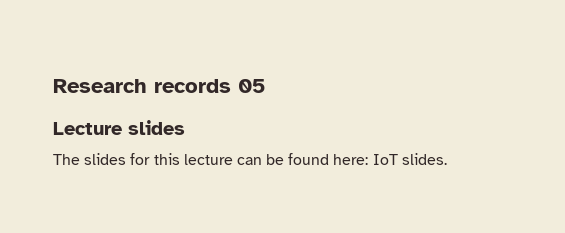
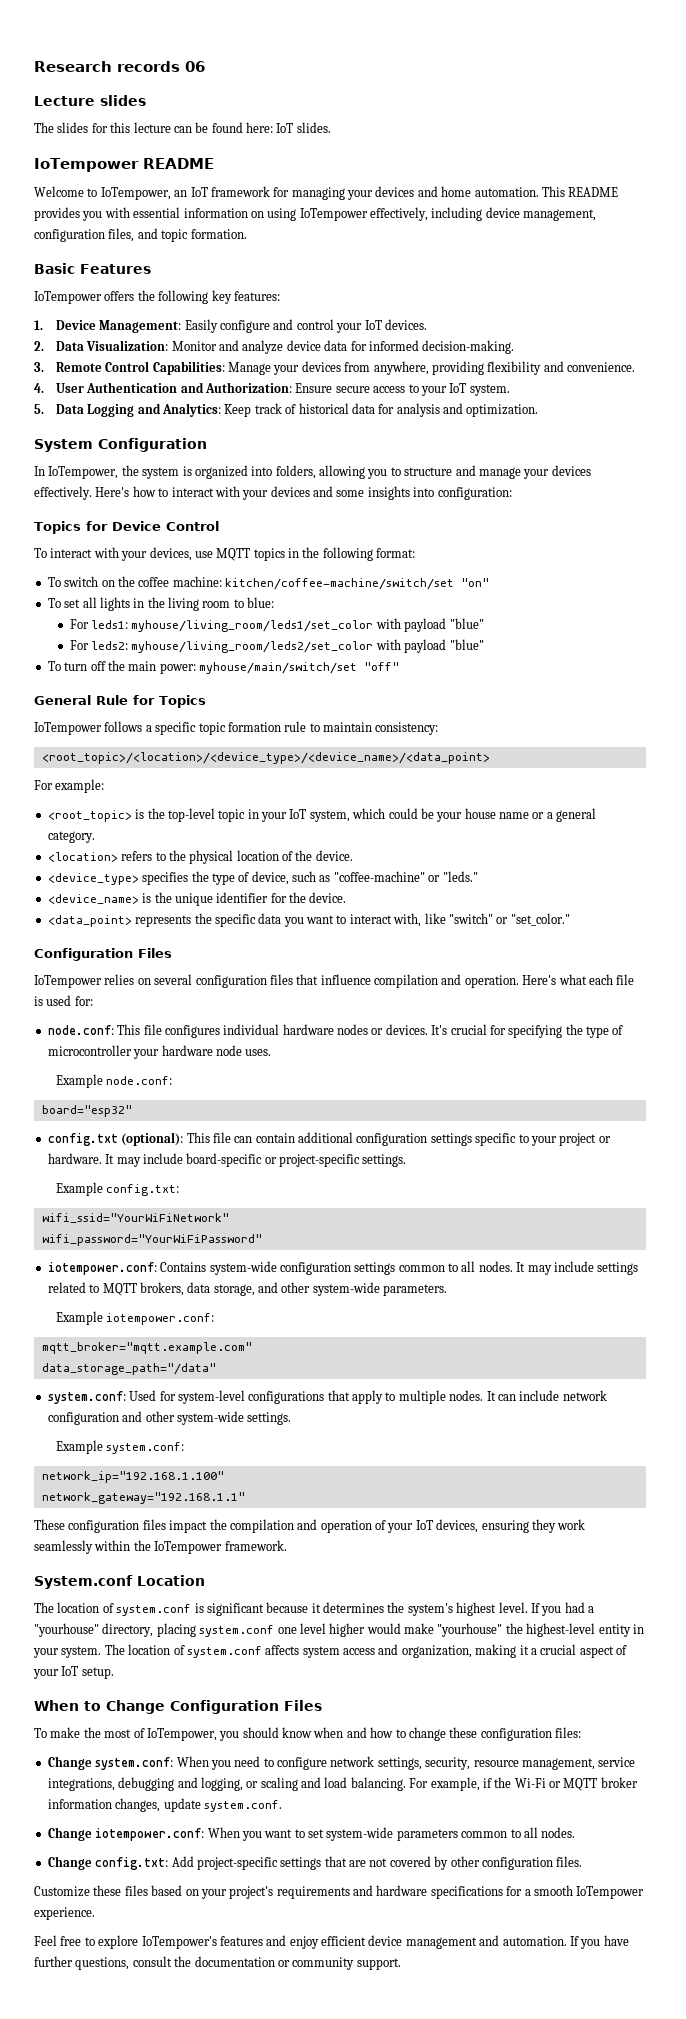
[238,79,265,93] 05 -> [185,61,205,72] 06
(447, 159) none -> [34,158,214,172] [34,186,619,200] [34,207,597,221] [34,228,247,242] [34,263,151,274] [34,290,280,304] [34,319,427,333] [34,340,515,354] [34,361,636,375] [34,382,510,396] [34,403,539,417] [34,438,207,452] [34,465,591,479] [34,486,512,500] [34,521,219,534] [34,547,416,561] [47,576,489,590] [47,597,275,611] [69,618,484,632] [69,639,484,653] [47,660,399,674] [34,695,206,708] [34,721,439,735] [41,752,490,764] [34,779,105,793] [47,808,597,822] [47,831,95,843] [47,850,353,864] [47,871,478,885] [47,892,347,906] [47,913,570,927] [34,948,172,961] [34,974,635,988] [34,995,93,1006] [47,1024,624,1038] [47,1045,272,1059] [55,1074,173,1088] [41,1105,132,1117] [47,1132,611,1146] [47,1153,407,1167] [55,1182,180,1196] [41,1213,229,1223] [41,1234,262,1246] [47,1261,639,1275] [47,1282,448,1296] [55,1311,215,1325] [41,1342,252,1354] [41,1363,216,1375] [47,1390,607,1404] [47,1411,292,1425] [55,1440,185,1454] [41,1471,224,1483] [41,1492,245,1504] [34,1519,586,1533] [34,1540,287,1554] [34,1575,205,1589] [34,1602,594,1616] [34,1623,644,1637] [33,1644,627,1658] [33,1666,114,1679] [34,1700,322,1714] [34,1727,581,1741] [47,1756,636,1770] [47,1777,638,1791] [47,1798,282,1812] [47,1827,576,1841] [47,1856,583,1870] [34,1885,645,1899] [34,1907,95,1920] [34,1935,629,1949] [34,1956,401,1970] // IoTempower README // Welcome to IoTempower, an IoT framework for managing your devices and home automation. This README provides you with essential information on using IoTempower effectively, including device management, configuration files, and topic formation. // Basic Features // IoTempower offers the following key features: // 1. Device Management: Easily configure and control your IoT devices. // 2. Data Visualization: Monitor and analyze device data for informed decision-making. // 3. Remote Control Capabilities: Manage your devices from anywhere, providing flexibility and convenience. // 4. User Authentication and Authorization: Ensure secure access to your IoT system. // 5. Data Logging and Analytics: Keep track of historical data for analysis and optimization. // System Configuration // In IoTempower, the system is organized into folders, allowing you to structure and manage your devices effectively. Here's how to interact with your devices and some insights into configuration: // Topics for Device Control // To interact with your devices, use MQTT topics in the following format: // To switch on the coffee machine: kitchen/coffee-machine/switch/set "on" // To set all lights in the living room to blue: // For leds1: myhouse/living_room/leds1/set_color with payload "blue" // For leds2: myhouse/living_room/leds2/set_color with payload "blue" // To turn off the main power: myhouse/main/switch/set "off" // General Rule for Topics // IoTempower follows a specific topic formation rule to maintain consistency: // <root_topic>/<location>/<device_type>/<device_name>/<data_point> // For example: // <root_topic> is the top-level topic in your IoT system, which could be your house name or a general category. // <location> refers to the physical location of the device. // <device_type> specifies the type of device, such as "coffee-machine" or "leds." // <device_name> is the unique identifier for the device. // <data_point> represents the specific data you want to interact with, like "switch" or "set_color." // Configuration Files // IoTempower relies on several configuration files that influence compilation and operation. Here's what each file is used for: // node.conf: This file configures individual hardware nodes or devices. It's crucial for specifying the type of microcontroller your hardware node uses. // Example node.conf: // board="esp32" // config.txt (optional): This file can contain additional configuration settings specific to your project or hardware. It may include board-specific or project-specific settings. // Example config.txt: // wifi_ssid="YourWiFiNetwork" // wifi_password="YourWiFiPassword" // iotempower.conf: Contains system-wide configuration settings common to all nodes. It may include settings related to MQTT brokers, data storage, and other system-wide parameters. // Example iotempower.conf: // mqtt_broker="mqtt.example.com" // data_storage_path="/data" // system.conf: Used for system-level configurations that apply to multiple nodes. It can include network configuration and other system-wide settings. // Example system.conf: // network_ip="192.168.1.100" // network_gateway="192.168.1.1" // These configuration files impact the compilation and operation of your IoT devices, ensuring they work seamlessly within the IoTempower framework. // System.conf Location // The location of system.conf is significant because it determines the system's highest level. If you had a "yourhouse" directory, placing system.conf one level higher would make "yourhouse" the highest-level entity in your system. The location of system.conf affects system access and organization, making it a crucial aspect of your IoT setup. // When to Change Configuration Files // To make the most of IoTempower, you should know when and how to change these configuration files: // Change system.conf: When you need to configure network settings, security, resource management, service integrations, debugging and logging, or scaling and load balancing. For example, if the Wi-Fi or MQTT broker information changes, update system.conf. // Change iotempower.conf: When you want to set system-wide parameters common to all nodes. // Change config.txt: Add project-specific settings that are not covered by other configuration files. // Customize these files based on your project's requirements and hardware specifications for a smooth IoTempower experience. // Feel free to explore IoTempower's features and enjoy efficient device management and automation. If you have further questions, consult the documentation or community support.

